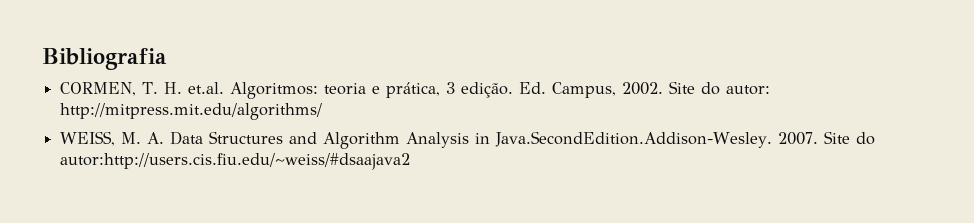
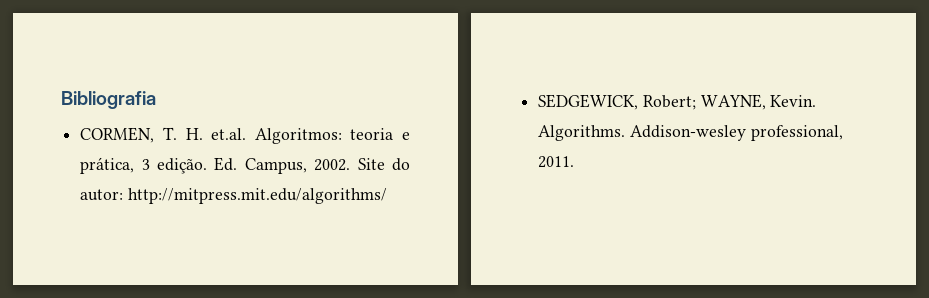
[60,131,876,149] [60,153,411,170] WEISS, M. A. Data Structures and Algorithm Analysis in Java.SecondEdition.Addison-Wesley. 2007. Site do autor:http://users.cis.fiu.edu/~weiss/#dsaajava2 -> [538,94,817,110] [538,125,843,141] [538,156,575,168] SEDGEWICK, Robert; WAYNE, Kevin. Algorithms. Addison-wesley professional, 2011.

